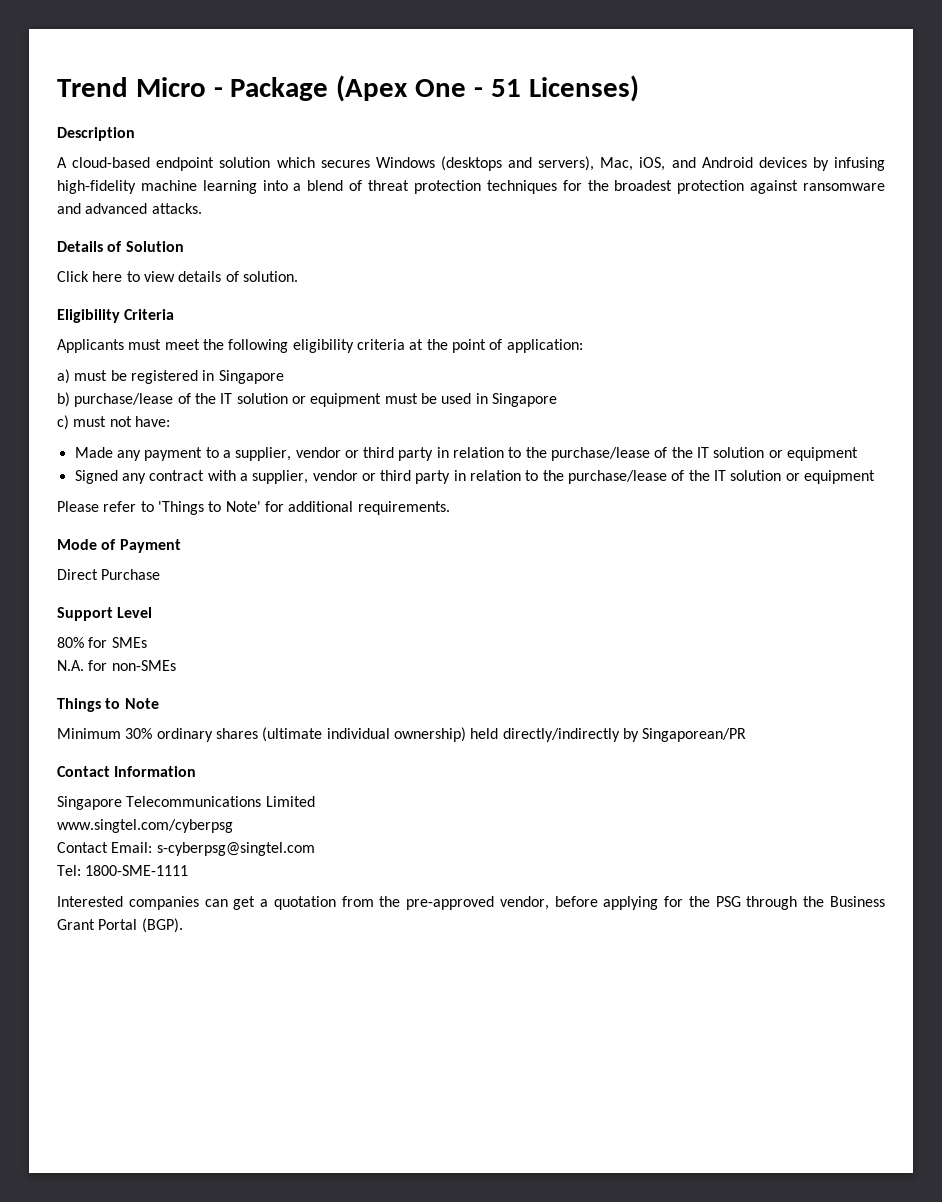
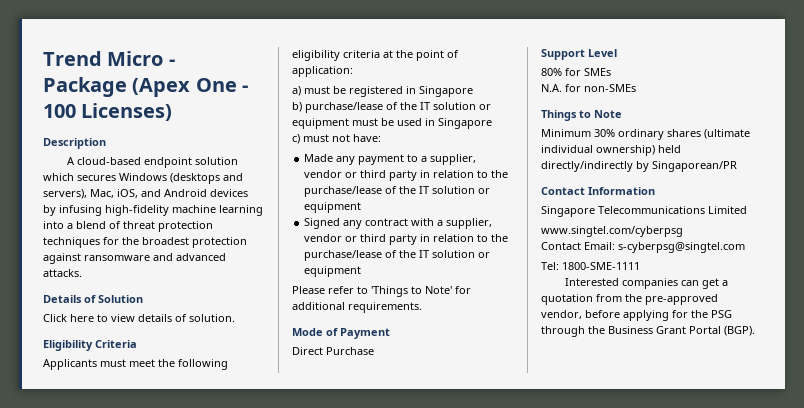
[490,79,521,97] 51 -> [43,104,76,118] 100

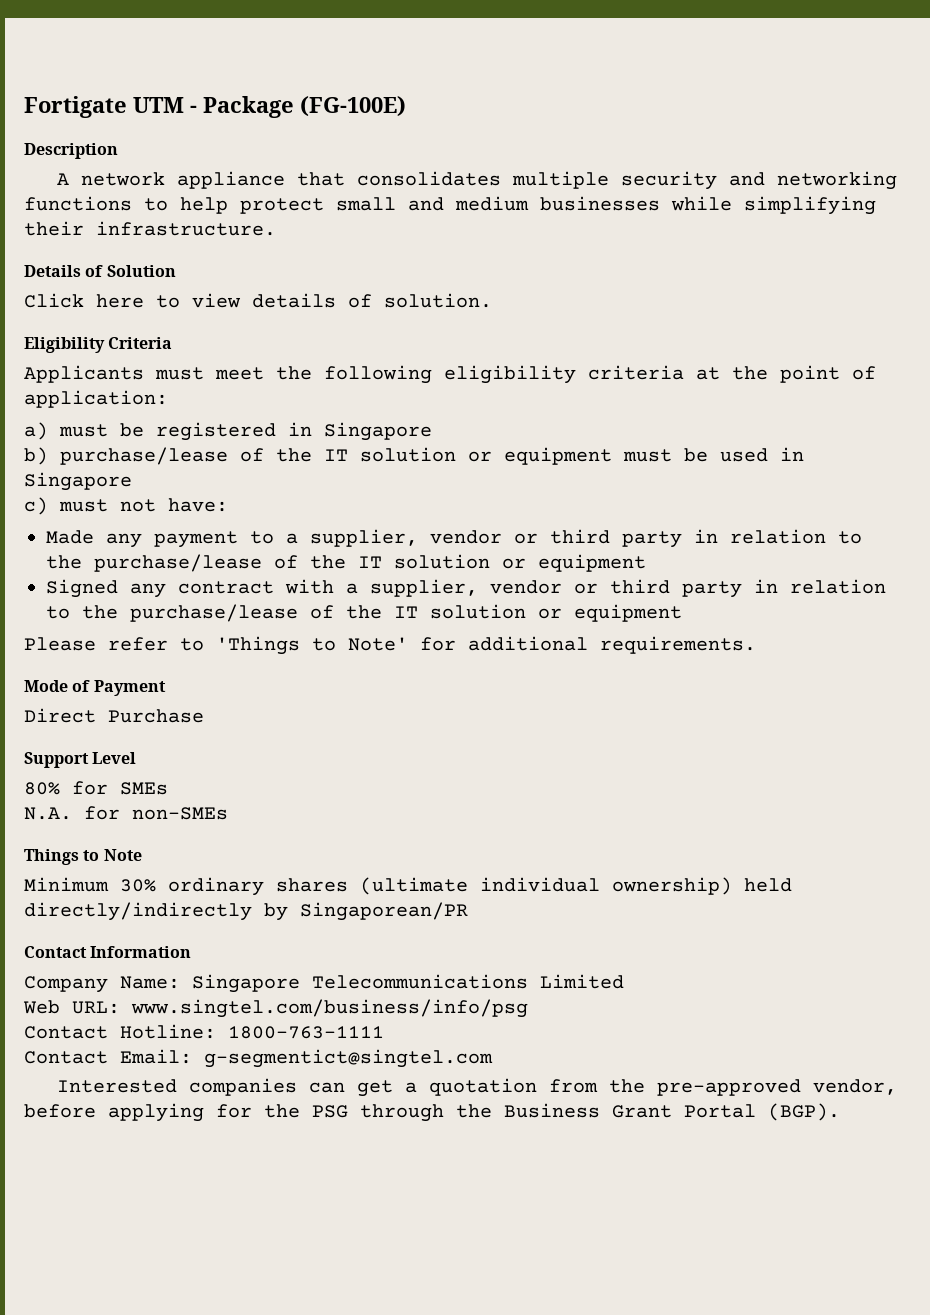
[43,51,175,66] [43,77,249,97] [43,103,173,121] [43,138,106,149] [67,157,239,168] [43,173,243,184] [43,189,248,199] [43,205,263,216] [43,221,213,232] [43,237,247,248] [43,253,226,264] [43,269,82,277] Trend Micro - Package (Apex One - 100 Licenses) // Description // A cloud-based endpoint solution which secures Windows (desktops and servers), Mac, iOS, and Android devices by infusing high-fidelity machine learning into a blend of threat protection techniques for the broadest protection against ransomware and advanced attacks. -> [24,96,406,118] [24,143,118,159] [57,171,898,190] [24,196,876,215] [24,221,276,236] Fortigate UTM - Package (FG-100E) // Description // A network appliance that consolidates multiple security and networking functions to help protect small and medium businesses while simplifying their infrastructure.
(655, 191) none -> [24,976,180,993] Company Name:
[541,226,683,237] www.singtel.com/cyberpsg -> [23,999,528,1018] [24,1024,384,1039] Web URL: www.singtel.com/business/info/psg // Contact Hotline: 1800-763-1111
[618,242,745,253] [541,262,640,270] s-cyberpsg@singtel.com // Tel: 1800-SME-1111 -> [204,1049,493,1068] g-segmentict@singtel.com

